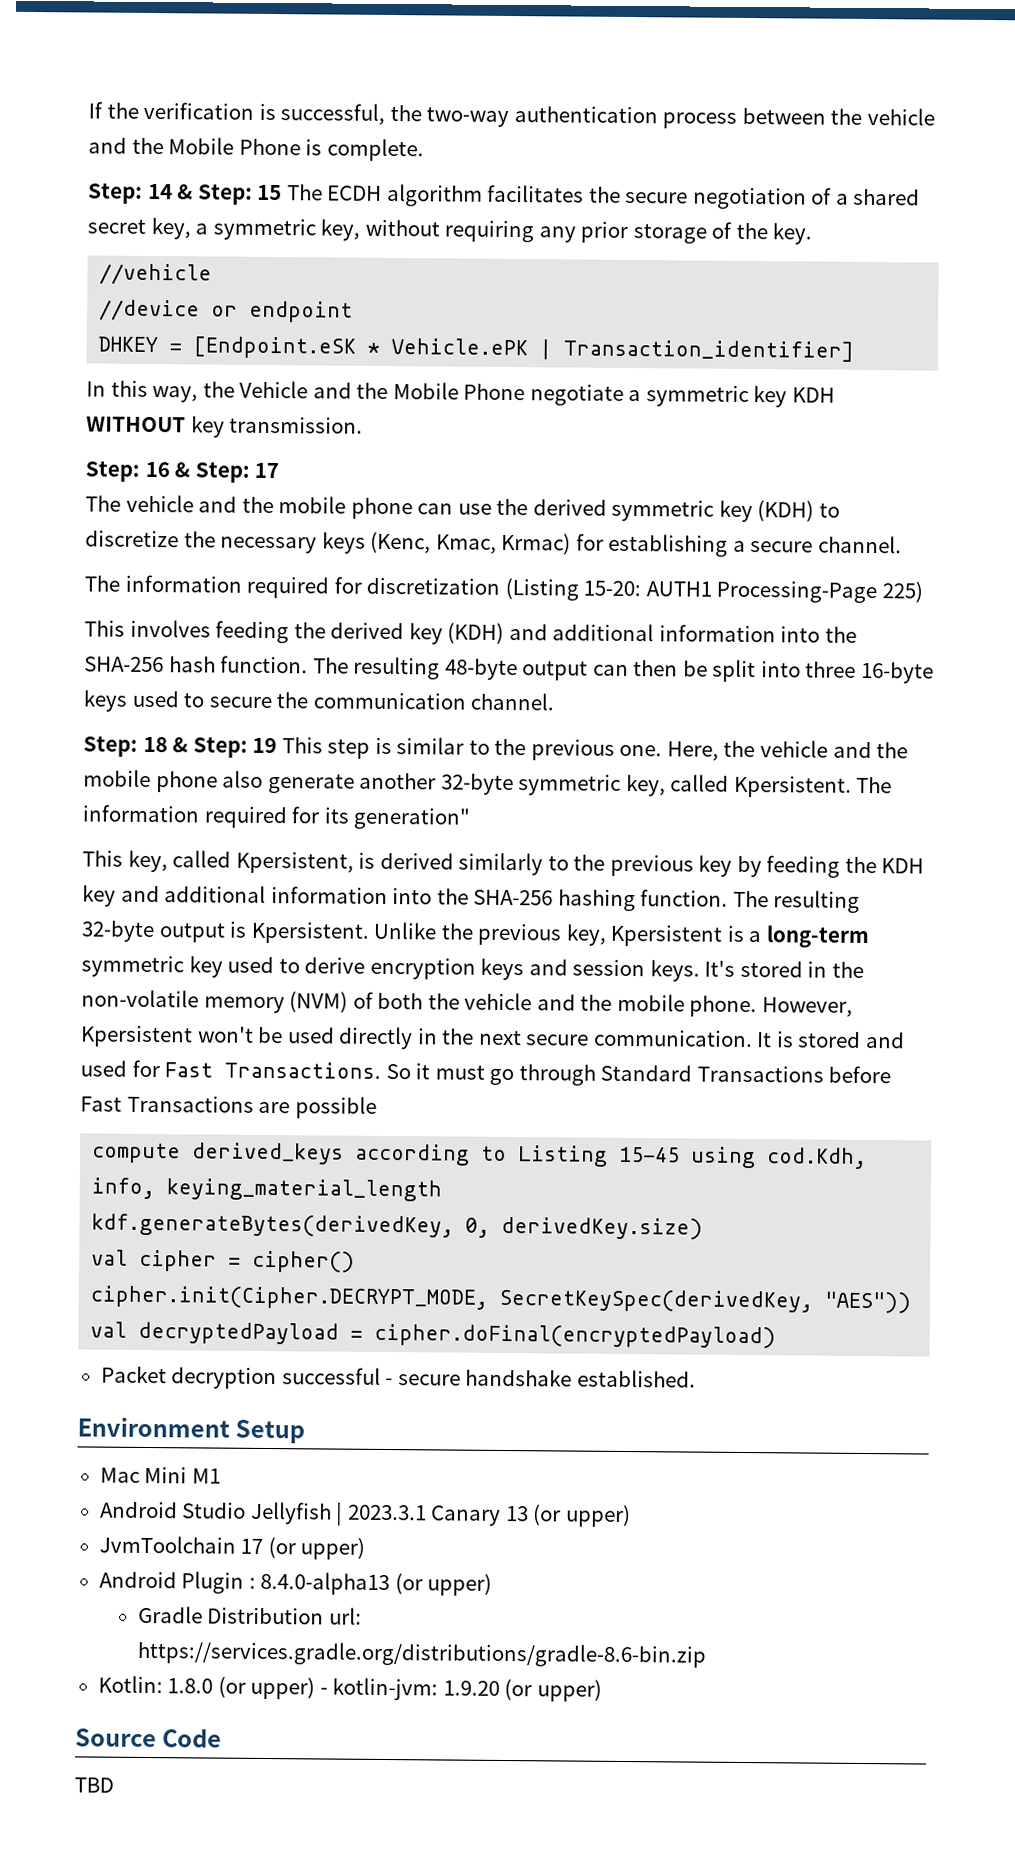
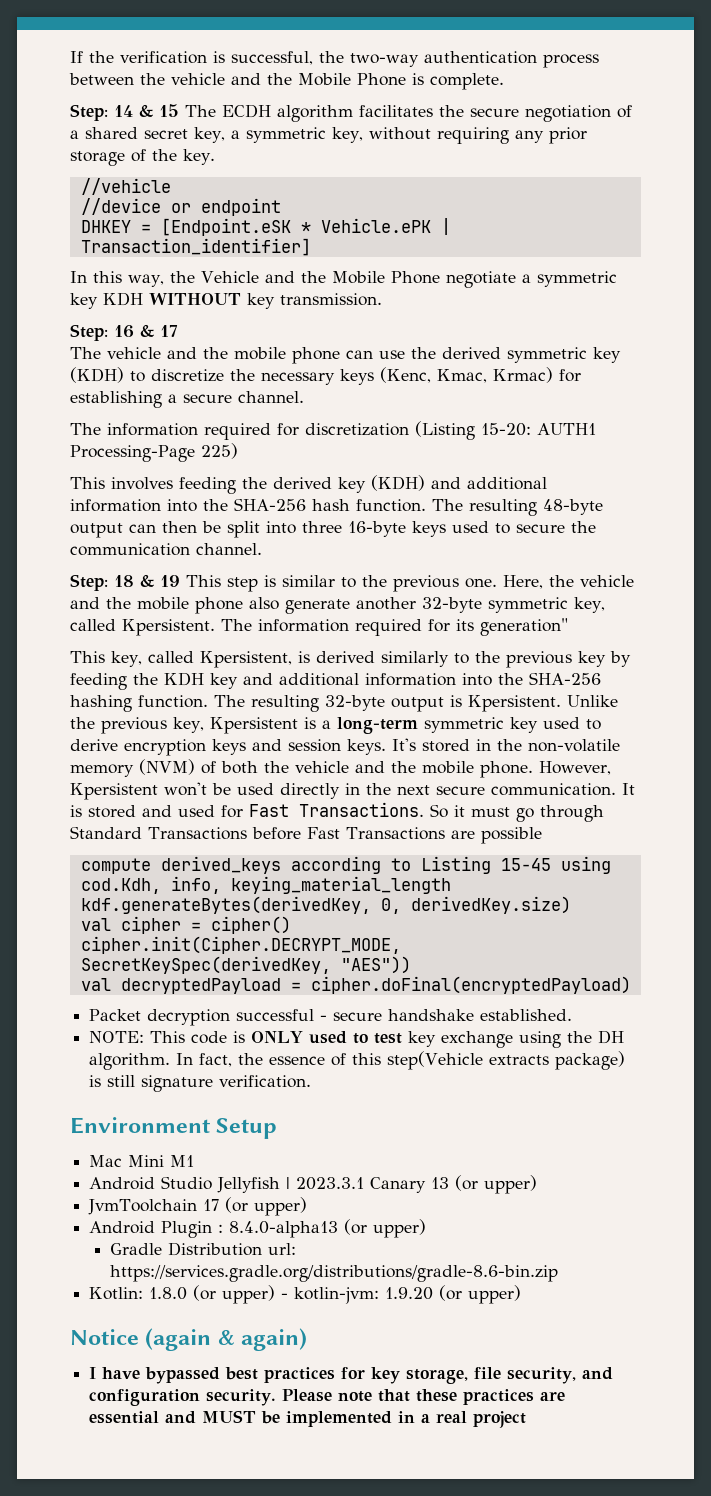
[197,183,253,205] Step: -> (154, 110) none
[194,461,250,483] Step: -> (155, 330) none
[192,736,248,758] Step: -> (155, 580) none
(696, 1378) none -> [89,1030,625,1048] [89,1051,626,1070] [89,1075,312,1092] // NOTE: This code is ONLY used to test key exchange using the DH algorithm. In fact, the essence of this step(Vehicle extracts package) is still signature verification.
[75,1728,223,1748] [74,1777,114,1793] Source Code // TBD -> [70,1328,308,1351] [89,1367,614,1384] [89,1389,566,1406] [89,1410,527,1428] Notice (again & again) // I have bypassed best practices for key storage, file security, and configuration security. Please note that these practices are essential and MUST be implemented in a real project

